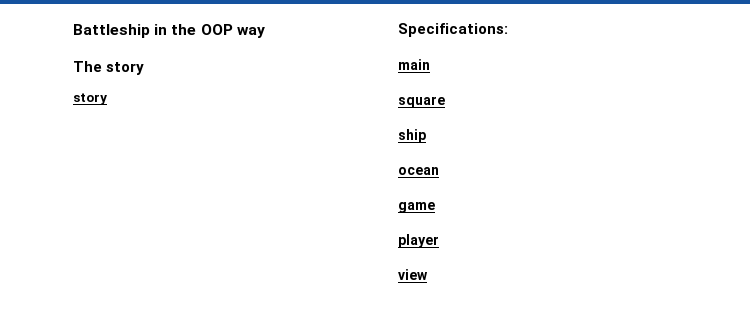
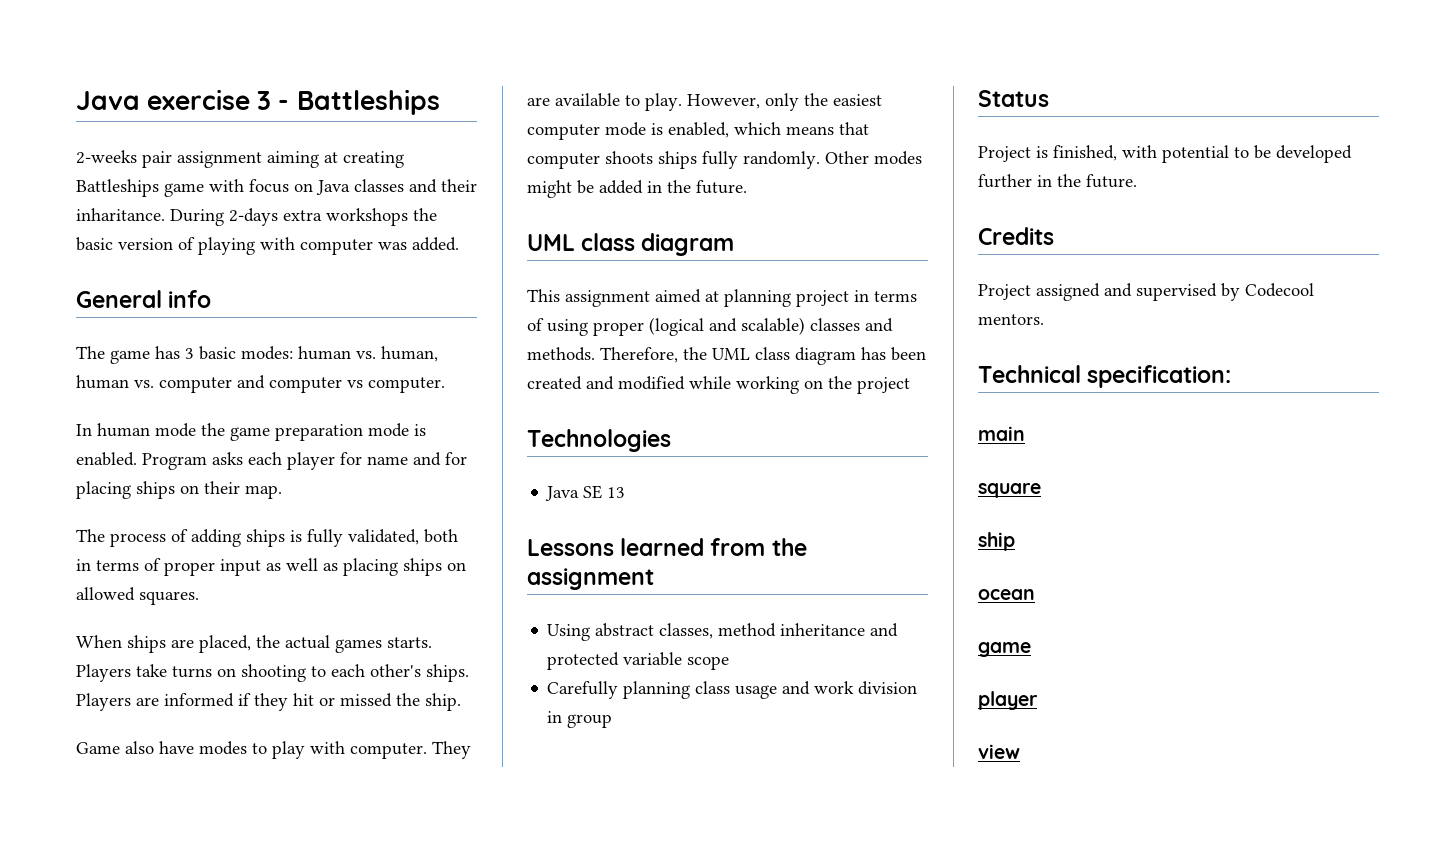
[73,24,265,38] [73,61,145,75] [73,93,107,105] [398,23,508,37] Battleship in the OOP way // The story // story // Specifications: -> [76,89,440,115] [76,150,404,168] [76,179,477,197] [76,208,437,226] [76,237,459,255] [76,290,212,308] [76,346,438,364] [76,375,445,393] [76,423,426,441] [76,452,467,470] [76,481,282,499] [76,529,458,547] [76,558,466,576] [76,587,199,605] [76,635,432,653] [76,664,469,682] [76,693,461,711] [76,741,471,759] [527,93,882,111] [527,122,869,140] [527,151,922,169] [527,180,747,198] [527,233,735,256] [527,289,917,307] [527,317,893,336] [527,347,926,365] [527,376,910,394] [527,429,671,452] [545,485,626,501] [527,538,807,556] [527,568,654,590] [547,623,899,641] [547,652,730,670] [547,681,918,699] [547,711,613,728] [978,90,1049,107] [978,145,1352,163] [978,174,1137,188] [978,227,1054,245] [978,283,1314,301] [978,314,1044,325] [978,365,1232,388] Java exercise 3 - Battleships // 2-weeks pair assignment aiming at creating Battleships game with focus on Java classes and their inharitance. During 2-days extra workshops the basic version of playing with computer was added. // General info // The game has 3 basic modes: human vs. human, human vs. computer and computer vs computer. // In human mode the game preparation mode is enabled. Program asks each player for name and for placing ships on their map. // The process of adding ships is fully validated, both in terms of proper input as well as placing ships on allowed squares. // When ships are placed, the actual games starts. Players take turns on shooting to each other's ships. Players are informed if they hit or missed the ship. // Game also have modes to play with computer. They are available to play. However, only the easiest computer mode is enabled, which means that computer shoots ships fully randomly. Other modes might be added in the future. // UML class diagram // This assignment aimed at planning project in terms of using proper (logical and scalable) classes and methods. Therefore, the UML class diagram has been created and modified while working on the project // Technologies // Java SE 13 // Lessons learned from the assignment // Using abstract classes, method inheritance and protected variable scope // Carefully planning class usage and work division in group // Status // Project is finished, with potential to be developed further in the future. // Credits // Project assigned and supervised by Codecool mentors. // Technical specification:

